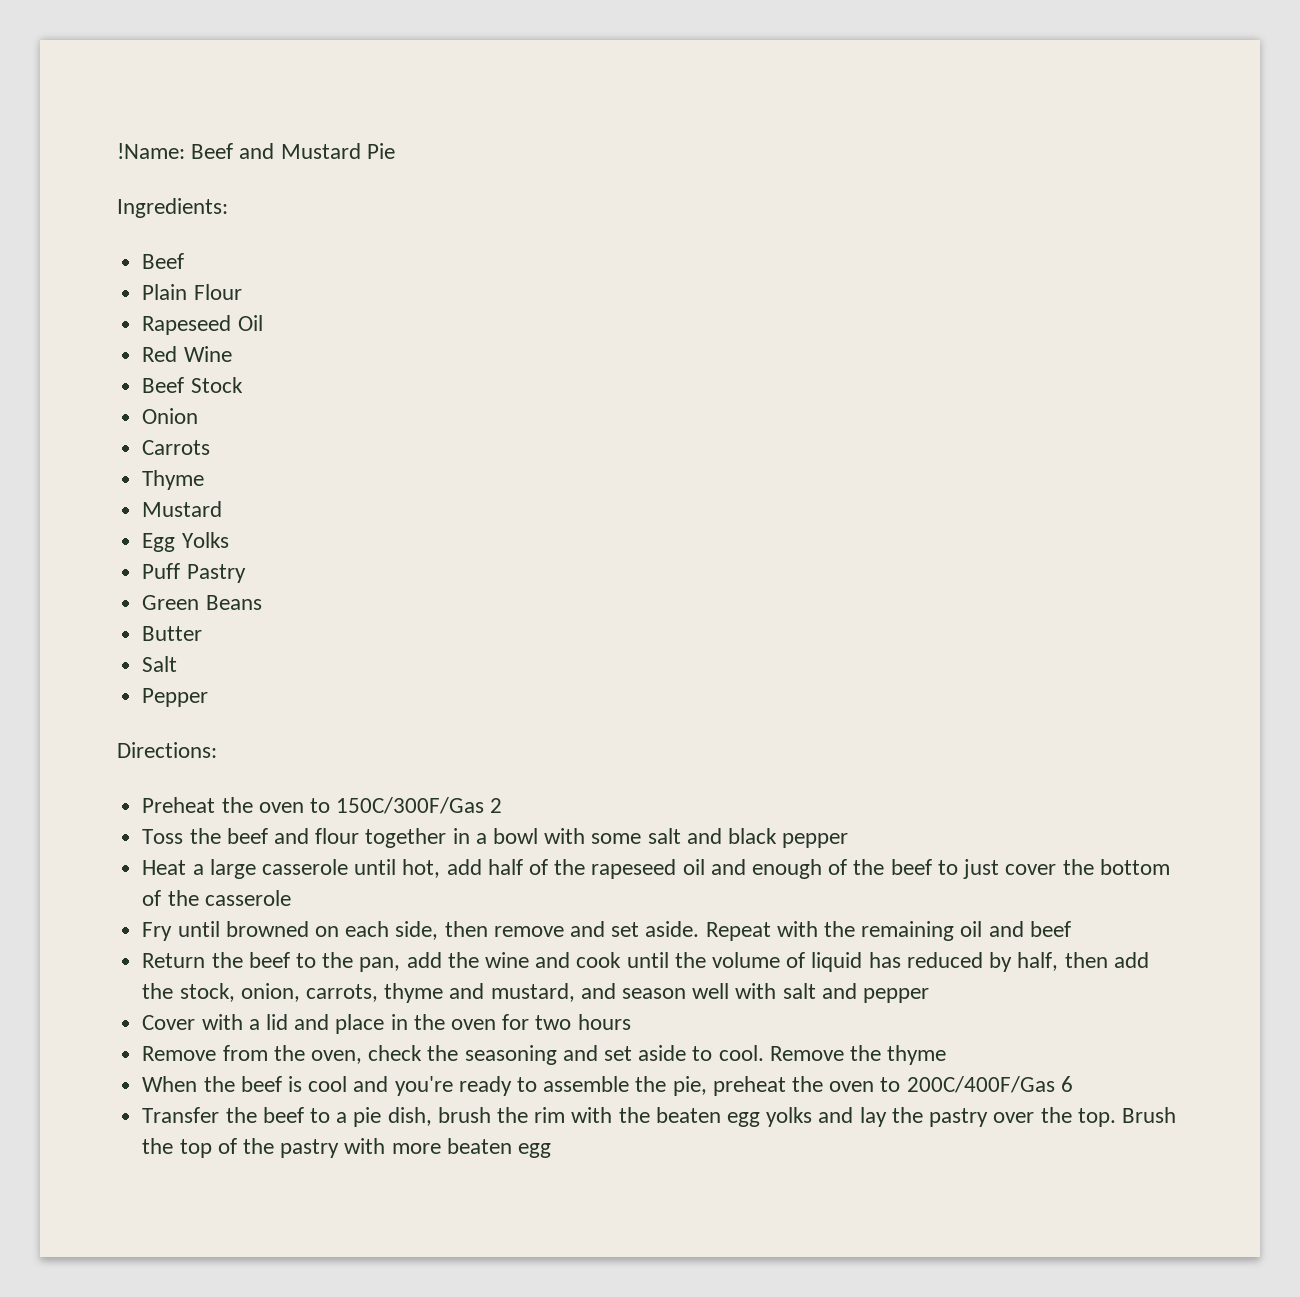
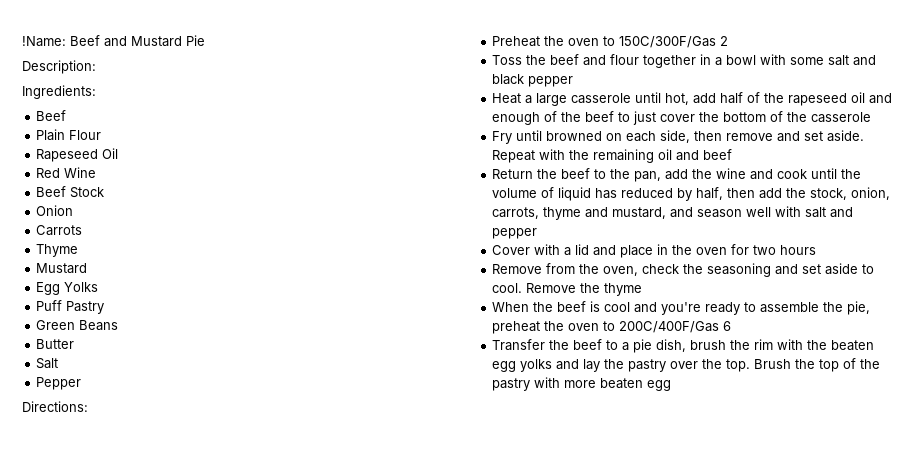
(395, 151) none -> [22,60,96,74] // Description:

